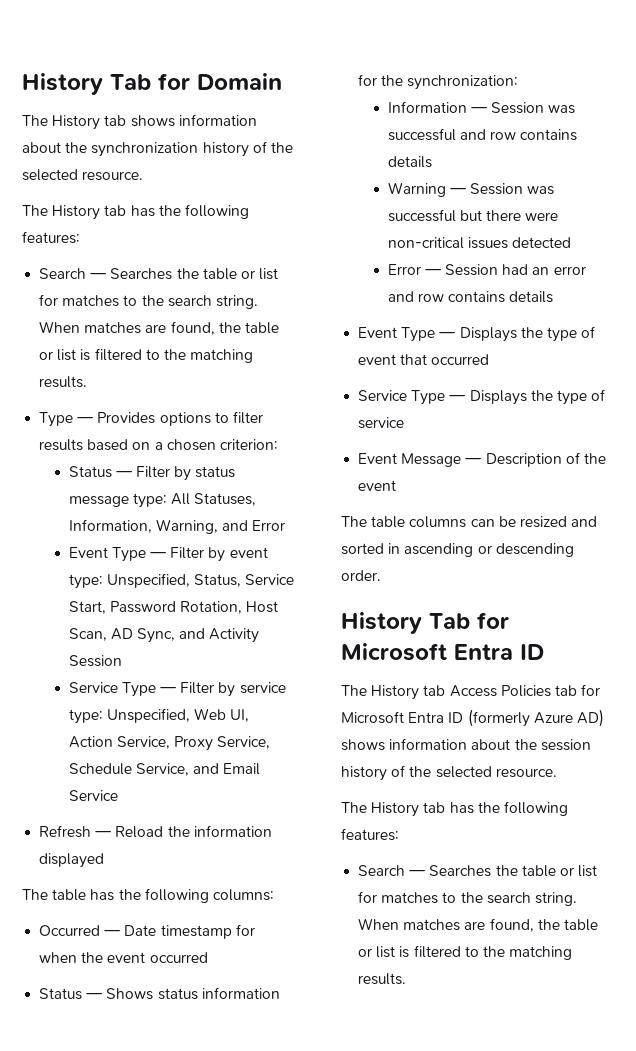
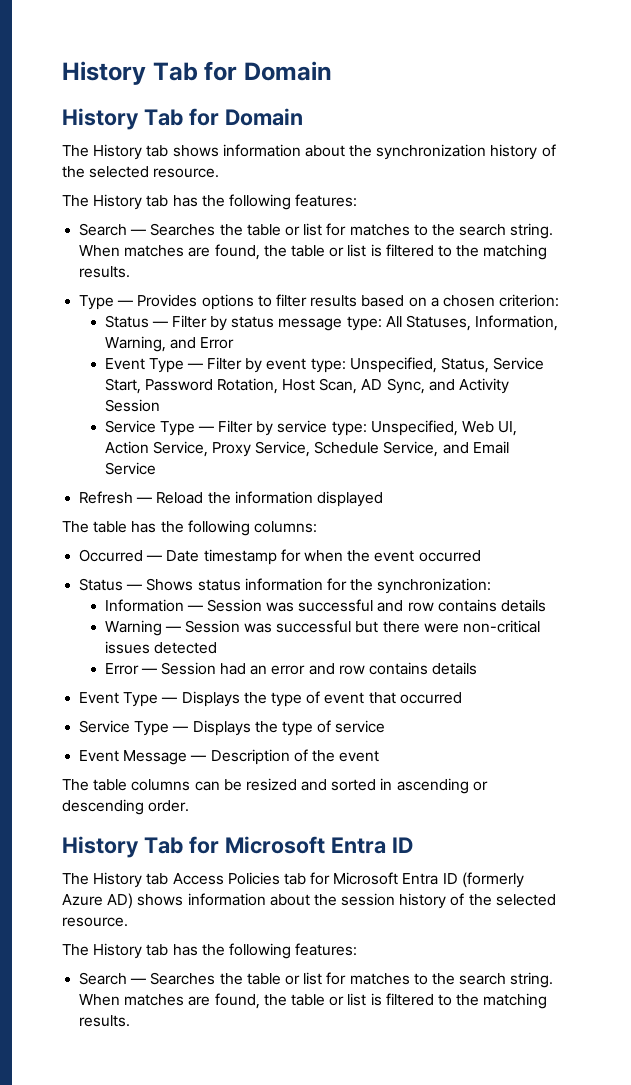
[22,73,282,95] History Tab for Domain -> [62,61,332,85] [62,108,303,130] History Tab for Domain // History Tab for Domain

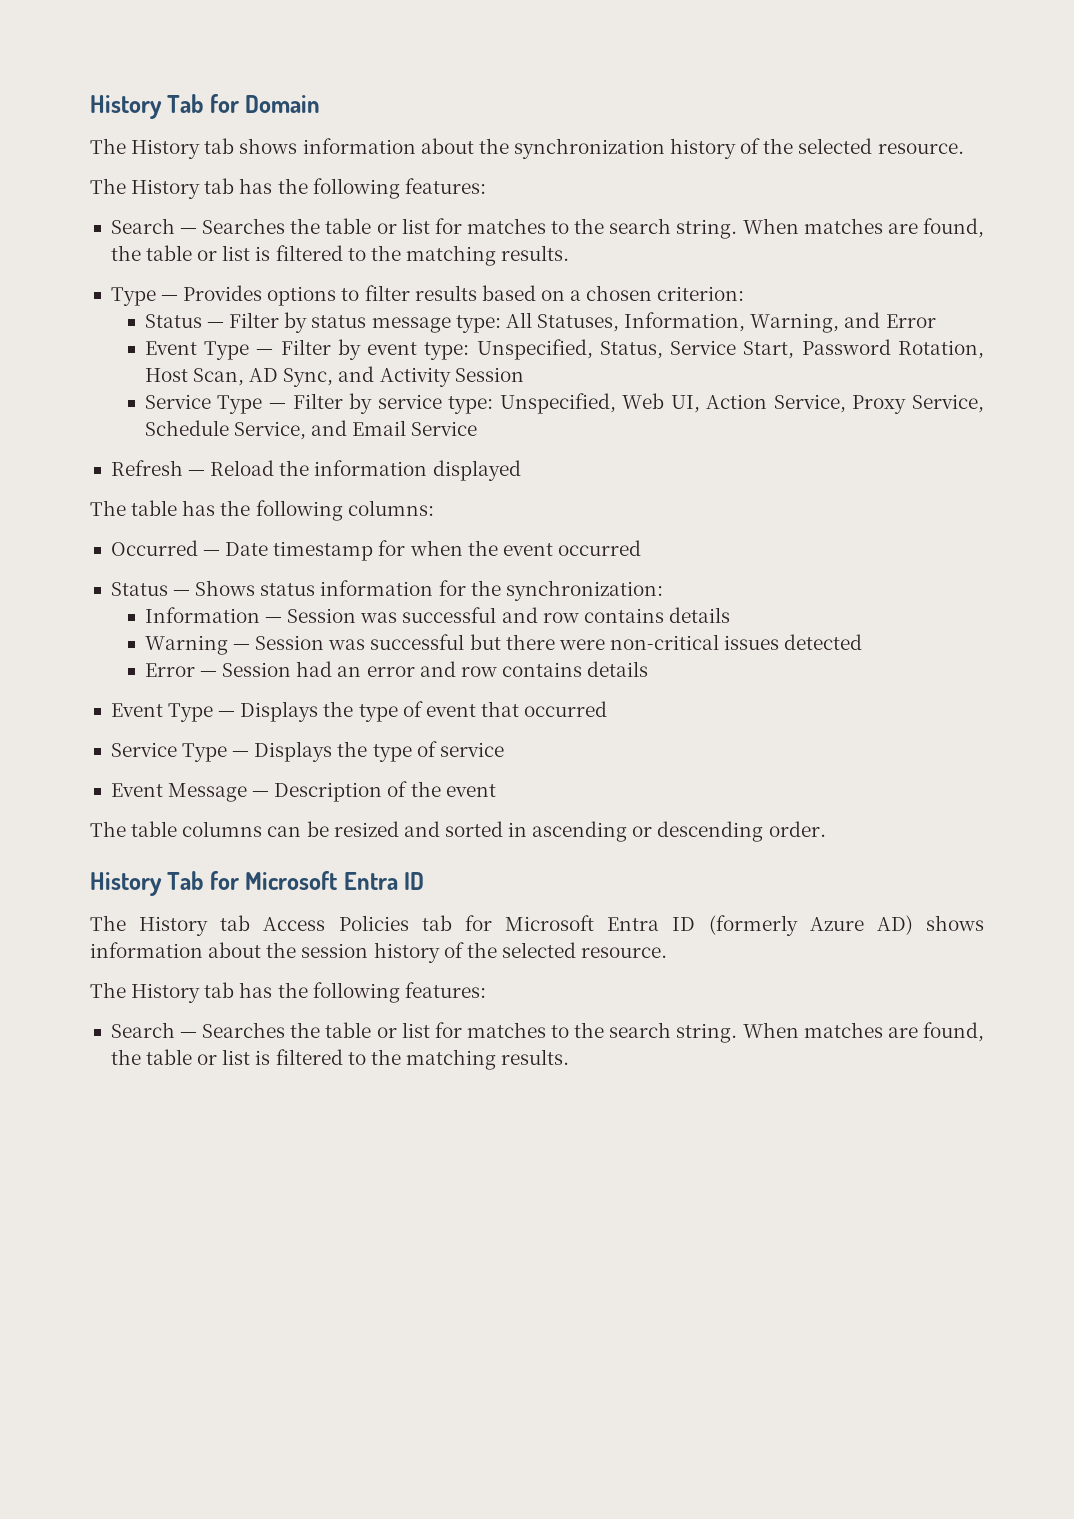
[62,61,332,85] [62,108,303,130] History Tab for Domain // History Tab for Domain -> [90,94,321,119] History Tab for Domain

